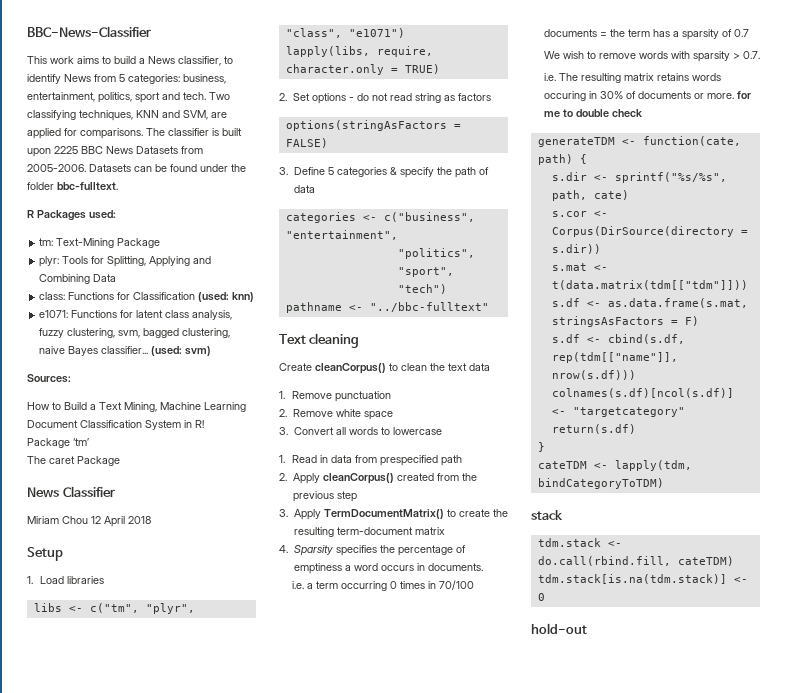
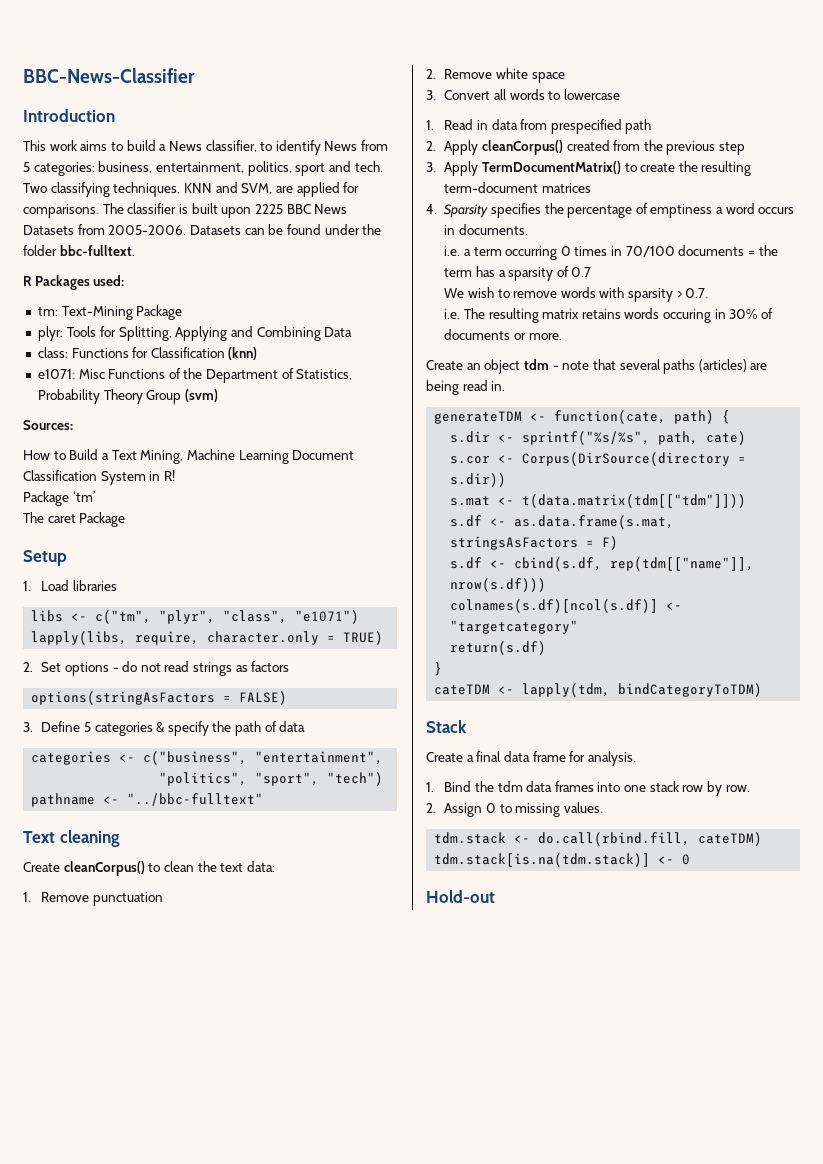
(151, 32) none -> [23,109,115,122] // Introduction
[198,292,255,302] (used: knn) -> [228,347,258,360] (knn)
[71,310,233,320] [39,328,231,338] [39,346,212,356] Functions for latent class analysis, fuzzy clustering, svm, bagged clustering, naive Bayes classifier... (used: svm) -> [78,368,353,383] [37,389,218,404] Misc Functions of the Department of Statistics, Probability Theory Group (svm)
[27,486,115,498] [27,516,151,527] // News Classifier // Miriam Chou 12 April 2018 -> (126, 519) none
[414,93,441,103] string -> [193,662,233,676] strings
[469,363,490,371] data -> [246,861,275,872] data:
[414,527,445,535] matrix -> [541,183,591,193] matrices
[736,91,751,99] [543,109,642,117] for me to double check -> [426,359,768,374] [426,380,506,395] // Create an object tdm - note that several paths (articles) are being read in.
[531,510,563,520] stack -> [426,720,467,733] [426,751,636,766] [426,781,750,796] [426,802,603,817] Stack // Create a final data frame for analysis. // 1. Bind the tdm data frames into one stack row by row. // 2. Assign 0 to missing values.
[531,623,587,634] hold-out -> [426,890,495,903] Hold-out

